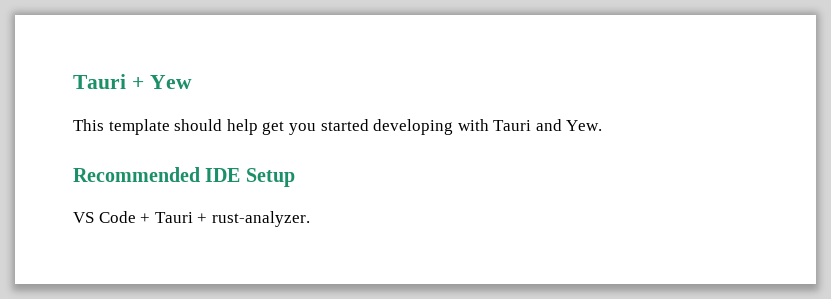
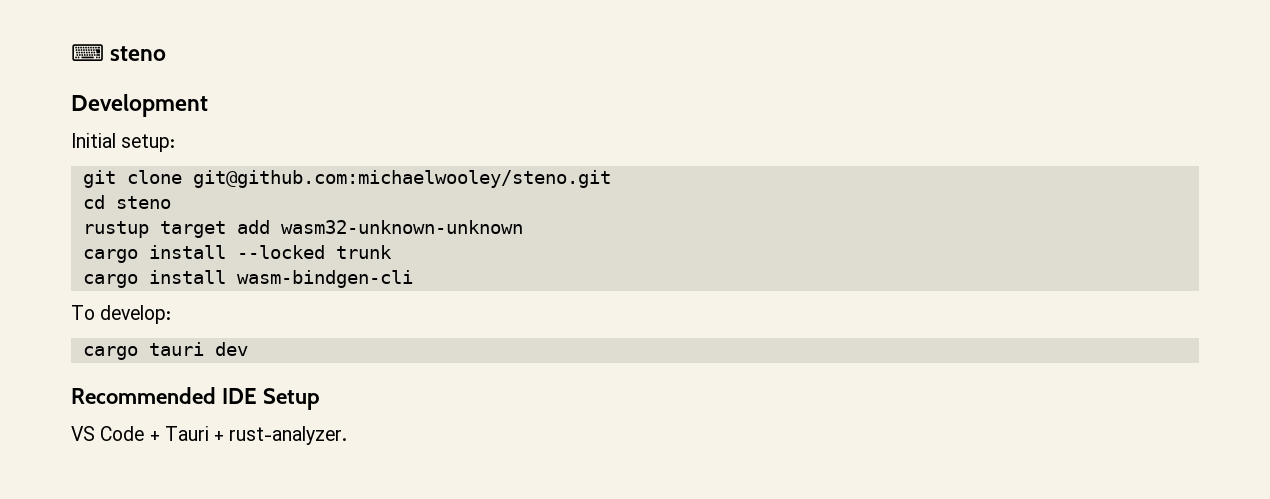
[73,74,192,89] [73,119,603,135] Tauri + Yew // This template should help get you started developing with Tauri and Yew. -> [71,44,167,61] [71,94,208,117] [71,133,176,152] [82,170,611,188] [82,195,171,209] [82,220,523,238] [82,245,392,263] [82,270,413,288] [71,305,172,324] [82,342,248,360] ⌨ steno // Development // Initial setup: // git clone git@github.com:michaelwooley/steno.git // cd steno // rustup target add wasm32-unknown-unknown // cargo install --locked trunk // cargo install wasm-bindgen-cli // To develop: // cargo tauri dev

